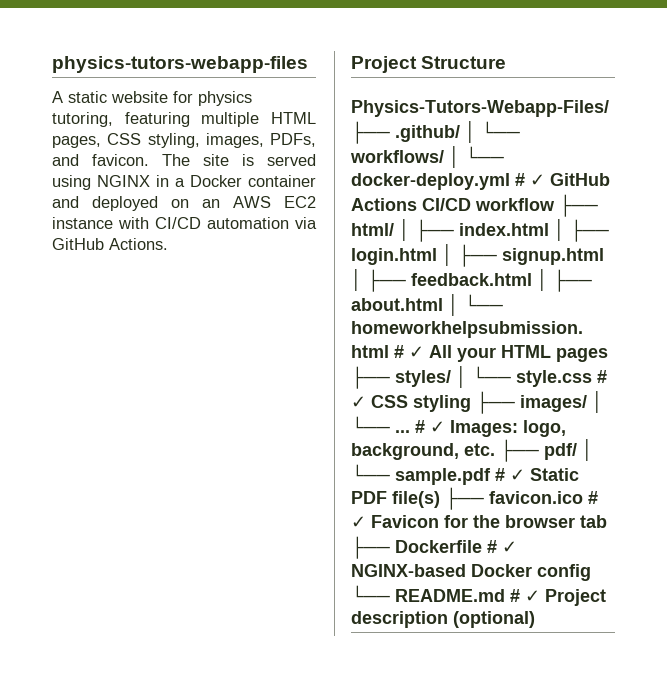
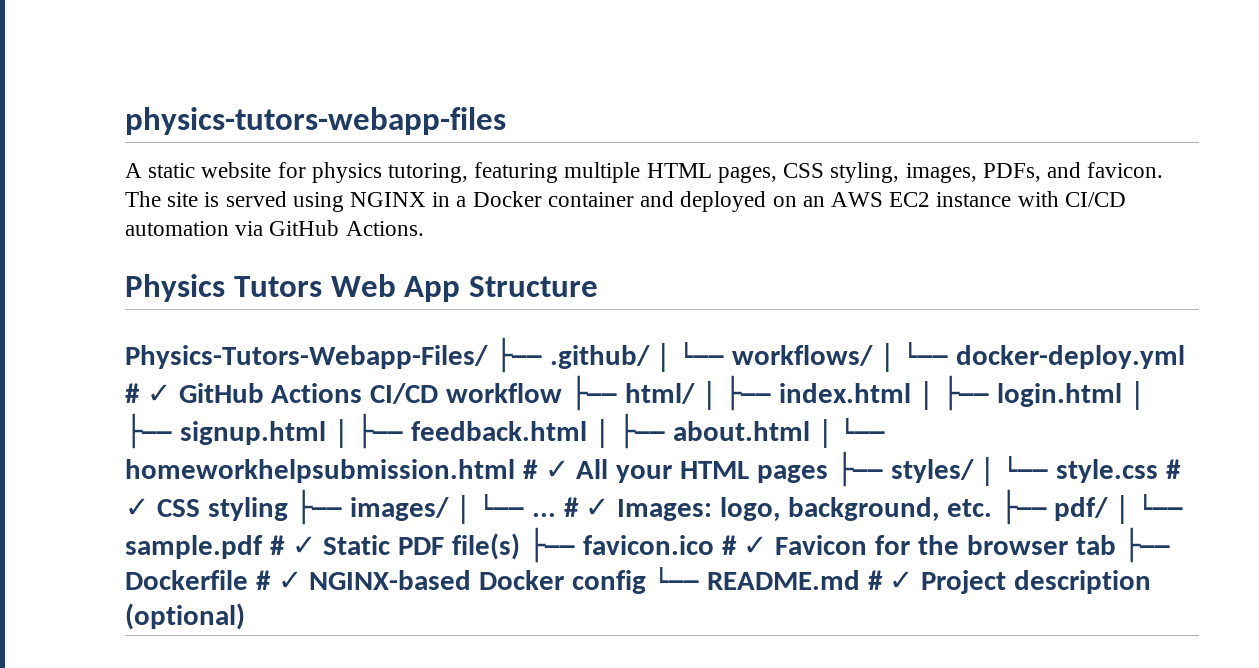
[351,56,417,73] Project -> [125,274,461,302] Physics Tutors Web App

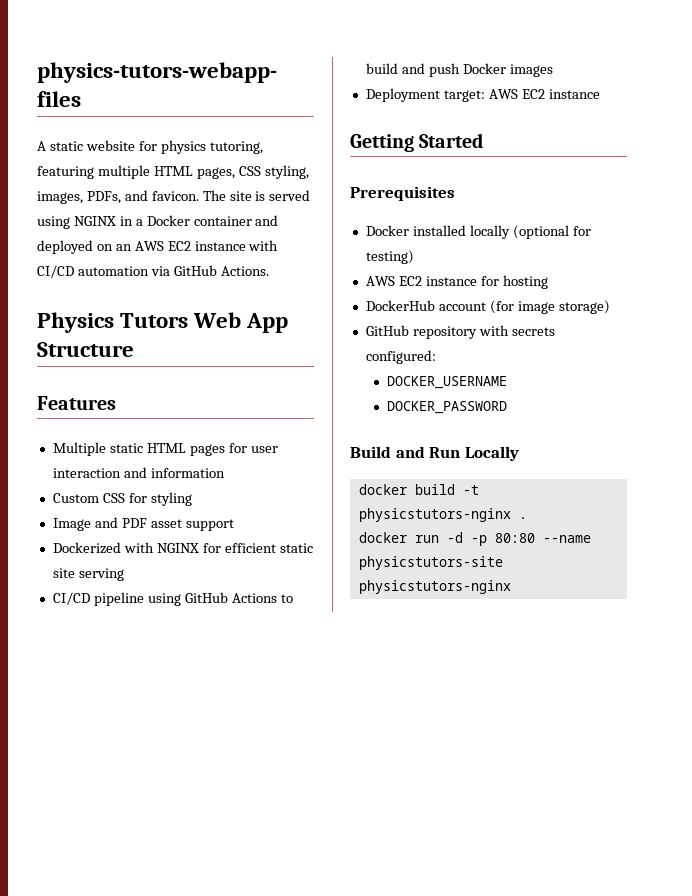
[125,337,1185,373] [125,375,1145,411] [125,413,886,449] [125,451,1181,487] [125,489,1184,525] [125,527,1171,563] [125,567,1152,594] [125,603,245,630] Physics-Tutors-Webapp-Files/ ├── .github/ │ └── workflows/ │ └── docker-deploy.yml # ✓ GitHub Actions CI/CD workflow ├── html/ │ ├── index.html │ ├── login.html │ ├── signup.html │ ├── feedback.html │ ├── about.html │ └── homeworkhelpsubmission.html # ✓ All your HTML pages ├── styles/ │ └── style.css # ✓ CSS styling ├── images/ │ └── ... # ✓ Images: logo, background, etc. ├── pdf/ │ └── sample.pdf # ✓ Static PDF file(s) ├── favicon.ico # ✓ Favicon for the browser tab ├── Dockerfile # ✓ NGINX-based Docker config └── README.md # ✓ Project description (optional) -> [37,396,116,410] [52,442,278,456] [52,467,225,478] [52,492,192,506] [52,517,234,531] [52,542,313,554] [52,568,124,581] [52,592,293,606] [365,63,553,77] [365,88,600,102] [350,133,484,152] [350,186,455,201] [365,225,591,239] [365,250,414,264] [365,275,548,289] [365,300,610,314] [365,325,555,339] [365,350,436,364] [386,376,507,389] [386,401,507,414] [350,446,519,461] [358,484,479,495] [358,508,527,522] [358,532,591,546] [358,556,503,570] [358,580,511,594] Features // Multiple static HTML pages for user interaction and information // Custom CSS for styling // Image and PDF asset support // Dockerized with NGINX for efficient static site serving // CI/CD pipeline using GitHub Actions to build and push Docker images // Deployment target: AWS EC2 instance // Getting Started // Prerequisites // Docker installed locally (optional for testing) // AWS EC2 instance for hosting // DockerHub account (for image storage) // GitHub repository with secrets configured: // DOCKER_USERNAME // DOCKER_PASSWORD // Build and Run Locally // docker build -t physicstutors-nginx . // docker run -d -p 80:80 --name physicstutors-site physicstutors-nginx

